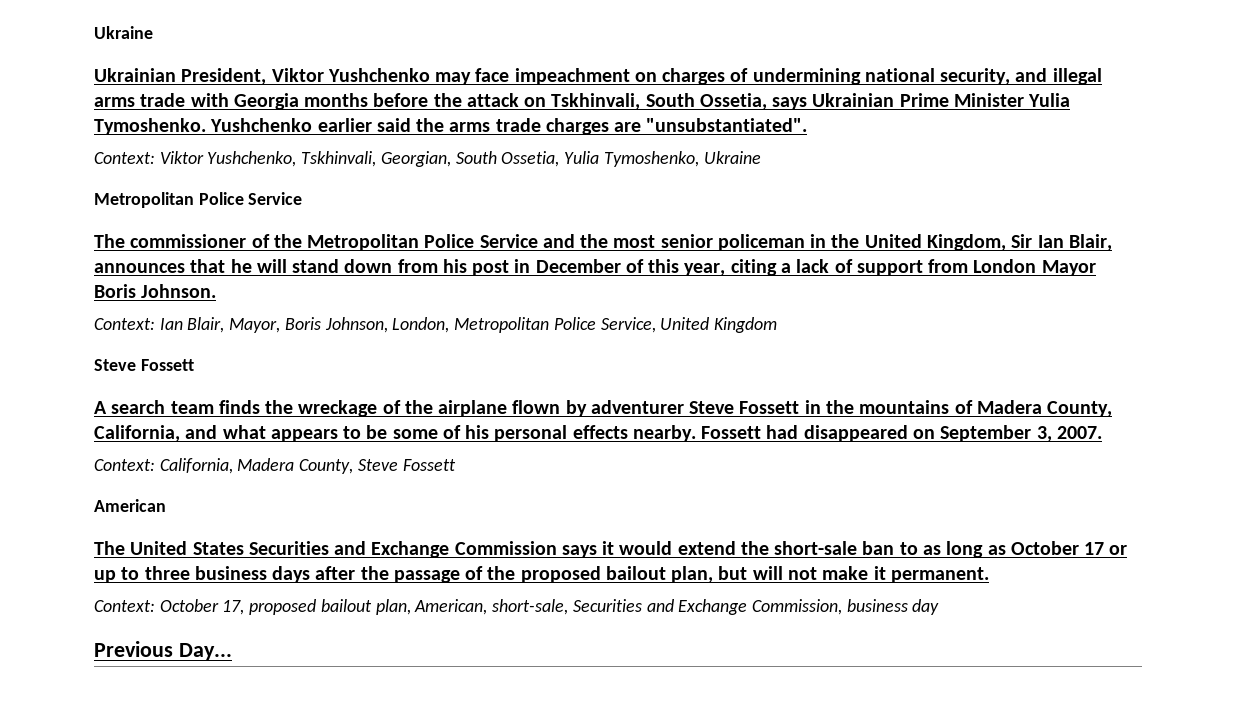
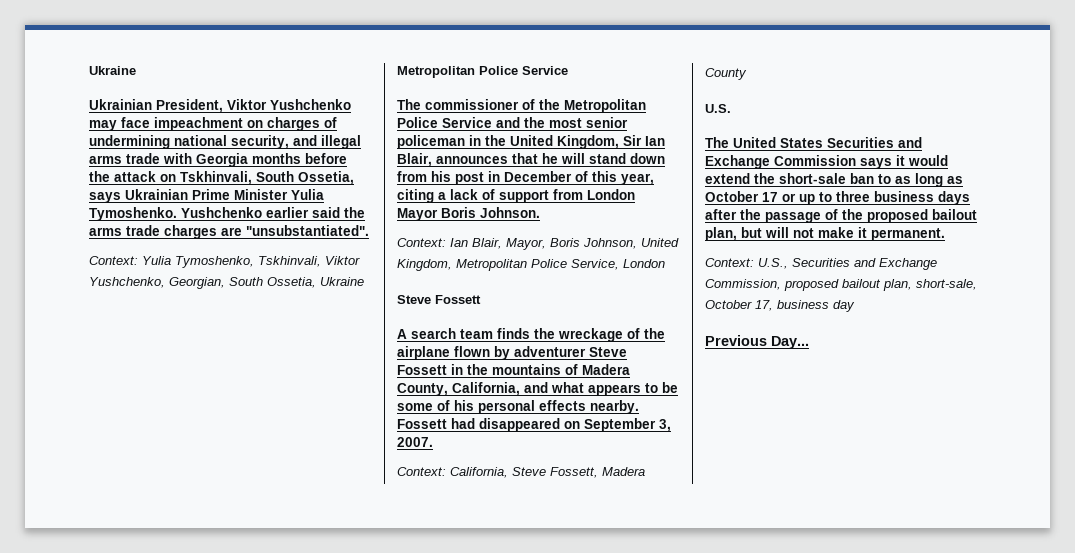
(155, 158) none -> [142,256,321,268] Yulia Tymoshenko, Tskhinvali,
[301,151,377,167] Tskhinvali, -> (165, 282) none
[564,151,699,167] Yulia Tymoshenko, -> (316, 282) none
[392,317,450,333] London, -> [641,238,679,247] [397,259,452,271] United Kingdom,
[660,317,777,333] United Kingdom -> [623,259,665,268] London
[237,458,456,474] [94,499,166,512] Madera County, Steve Fossett // American -> [512,467,645,478] [705,68,747,80] [705,104,731,113] Steve Fossett, Madera County // U.S.
[159,599,842,615] October 17, proposed bailout plan, American, short-sale, Securities and Exchange Commission, -> [758,258,937,270] [705,279,977,291] [705,300,773,311] U.S., Securities and Exchange Commission, proposed bailout plan, short-sale, October 17,

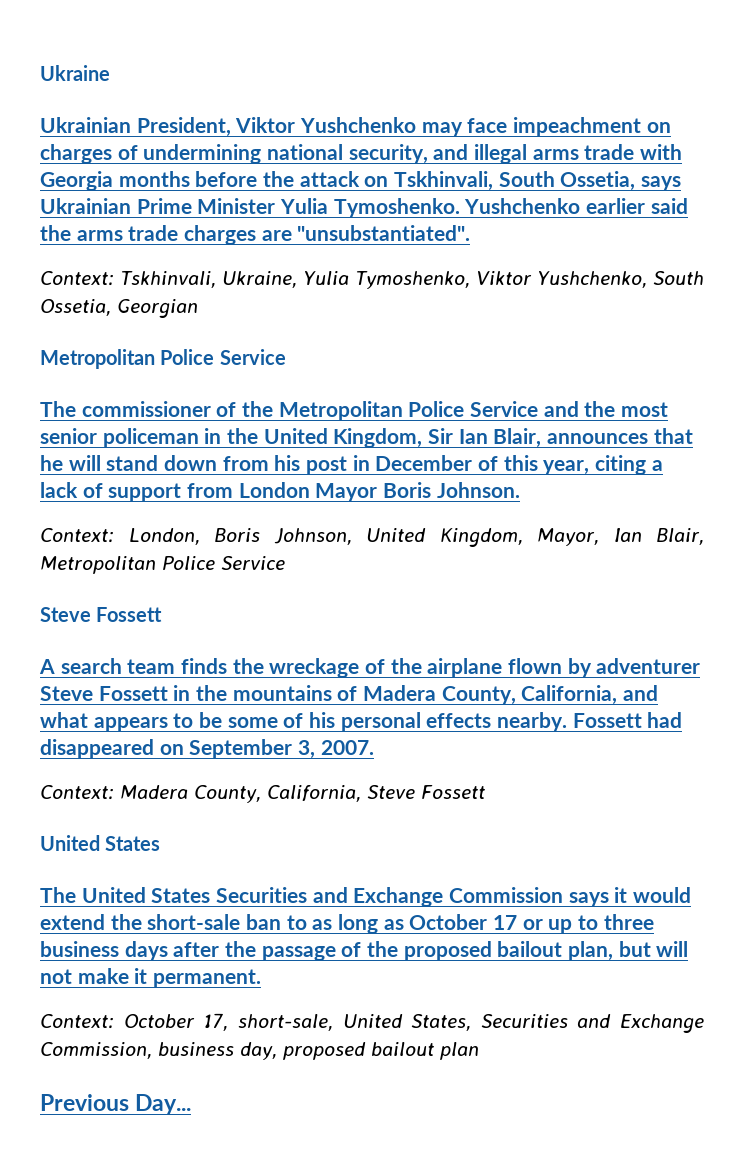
(138, 260) none -> [120,271,298,288] Tskhinvali, Ukraine,
[258,256,321,267] Tskhinvali, -> (471, 280) none
[169,277,364,289] Georgian, South Ossetia, Ukraine -> [652,271,704,285] [40,299,198,318] South Ossetia, Georgian
[450,238,546,250] Ian Blair, Mayor, -> [128,528,200,545] London,
[456,259,665,271] Metropolitan Police Service, London -> [537,528,704,546] [40,556,285,574] Mayor, Ian Blair, Metropolitan Police Service
[450,467,645,478] [705,68,747,80] [705,104,731,113] California, Steve Fossett, Madera County // U.S. -> [120,785,486,803] [40,835,161,851] Madera County, California, Steve Fossett // United States
[758,258,937,270] [705,279,977,291] [705,300,855,312] U.S., Securities and Exchange Commission, proposed bailout plan, short-sale, October 17, business day -> [123,1013,704,1033] [40,1042,479,1060] October 17, short-sale, United States, Securities and Exchange Commission, business day, proposed bailout plan

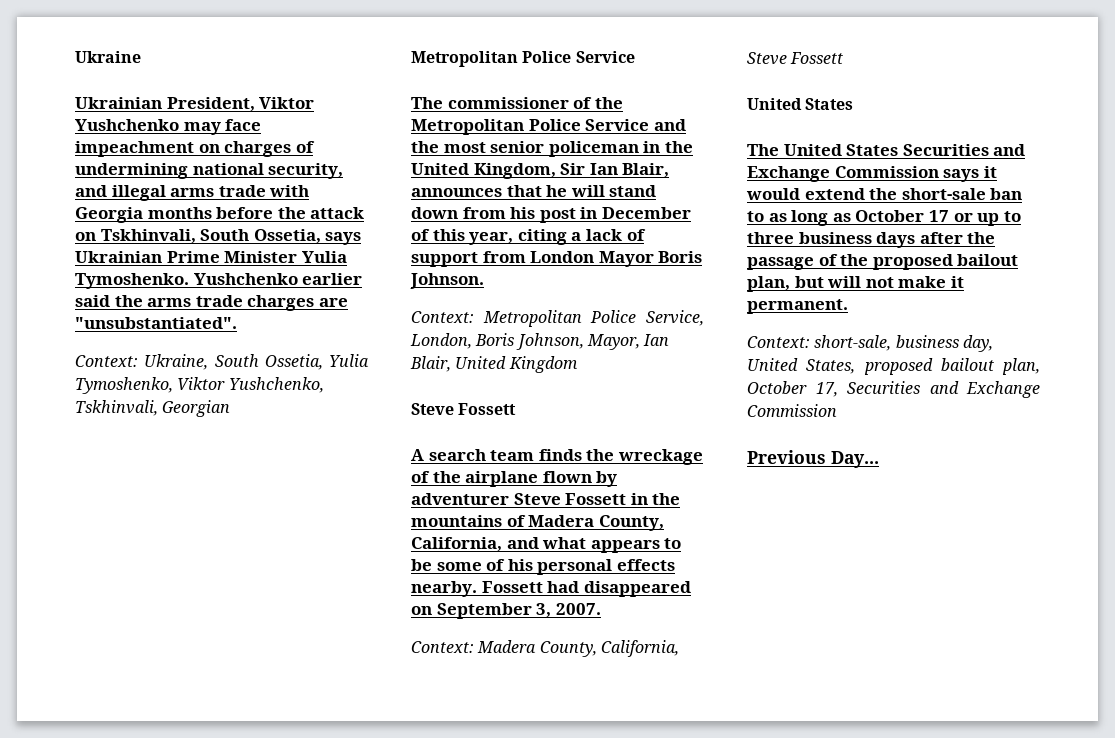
[120,271,298,288] Tskhinvali, Ukraine, -> [144,354,323,370] Ukraine, South Ossetia,
[652,271,704,285] [40,299,111,316] South Ossetia, -> [75,400,158,416] Tskhinvali,
(114, 535) none -> [482,310,704,327] Metropolitan Police Service,
[366,528,523,547] United Kingdom, -> (584, 341) none
[40,556,285,574] Metropolitan Police Service -> [455,356,578,373] United Kingdom
[123,1013,704,1033] [40,1042,479,1060] October 17, short-sale, United States, Securities and Exchange Commission, business day, proposed bailout plan -> [814,335,993,352] [747,358,1040,375] [747,381,1040,398] [747,404,837,417] short-sale, business day, United States, proposed bailout plan, October 17, Securities and Exchange Commission

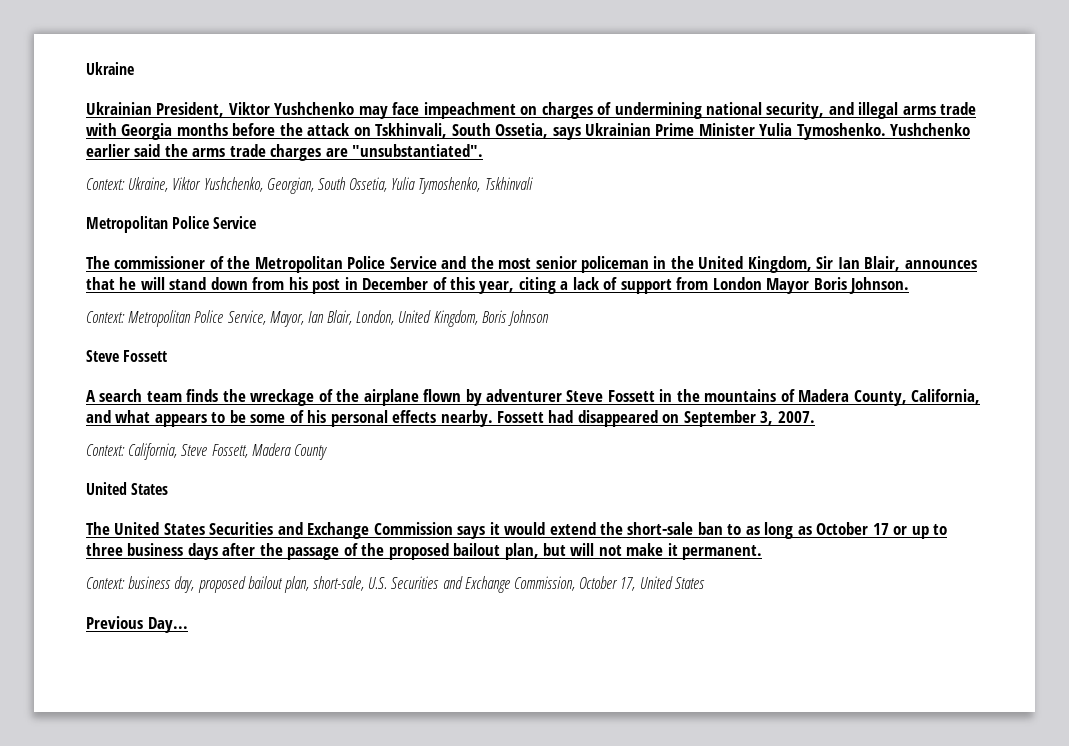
(209, 362) none -> [172,177,314,194] Viktor Yushchenko, Georgian,
[177,377,324,393] [75,400,231,417] Viktor Yushchenko, Tskhinvali, Georgian -> [484,177,533,190] Tskhinvali
[410,333,670,350] [410,356,578,373] London, Boris Johnson, Mayor, Ian Blair, United Kingdom -> [269,310,550,327] Mayor, Ian Blair, London, United Kingdom, Boris Johnson
[477,640,679,657] [747,52,844,65] Madera County, California, Steve Fossett -> [128,443,327,460] California, Steve Fossett, Madera County
[814,335,892,351] short-sale, -> (125, 583) none
[747,358,1040,375] [747,381,1040,398] [747,404,837,417] United States, proposed bailout plan, October 17, Securities and Exchange Commission -> [197,576,705,593] proposed bailout plan, short-sale, U.S. Securities and Exchange Commission, October 17, United States

